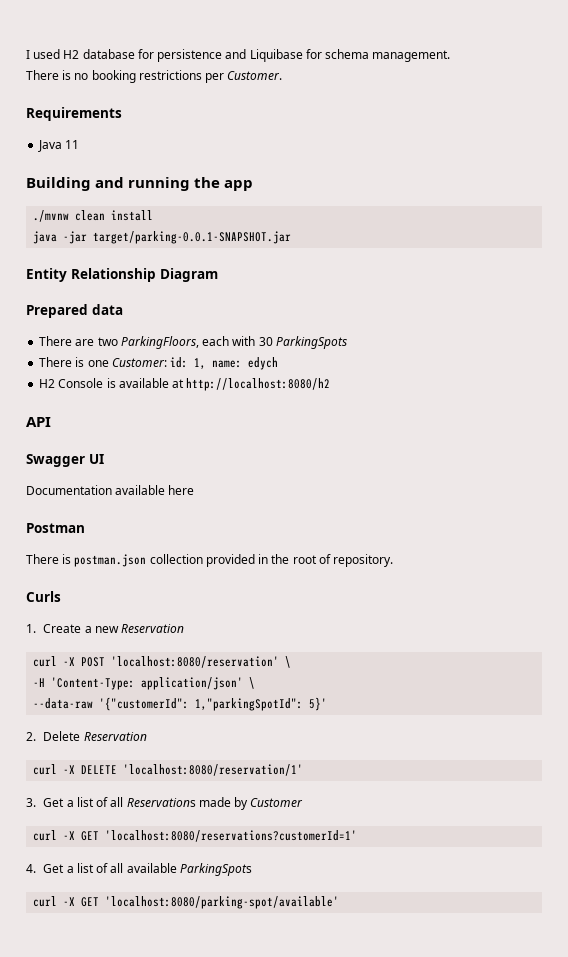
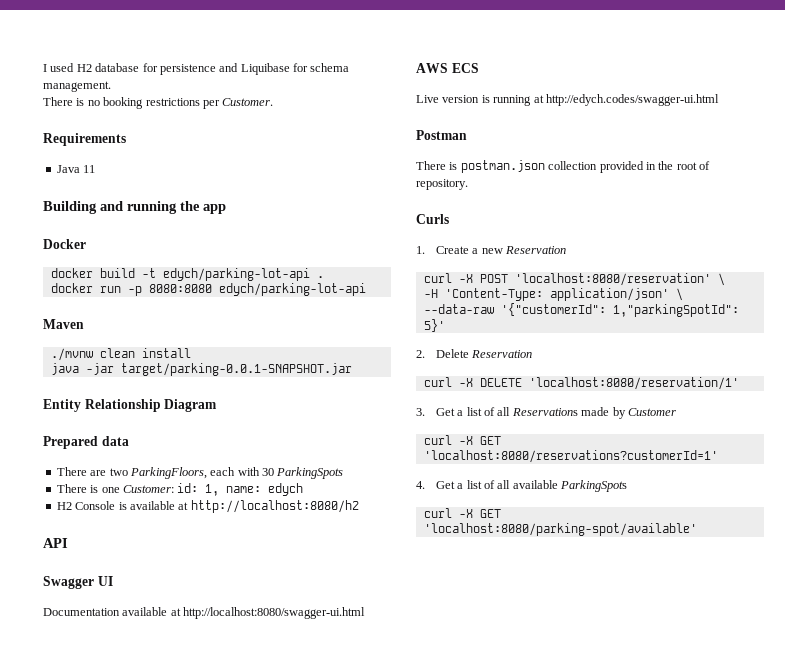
(254, 185) none -> [43,239,86,249] [50,268,324,281] [50,283,366,296] [43,319,84,329] // Docker // docker build -t edych/parking-lot-api . // docker run -p 8080:8080 edych/parking-lot-api // Maven
[168,485,195,495] here -> [170,607,366,619] [416,63,479,73] [416,94,719,106] at http://localhost:8080/swagger-ui.html // AWS ECS // Live version is running at http://edych.codes/swagger-ui.html

